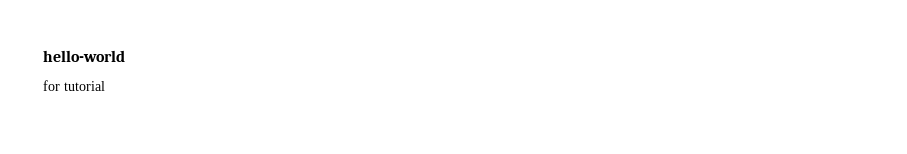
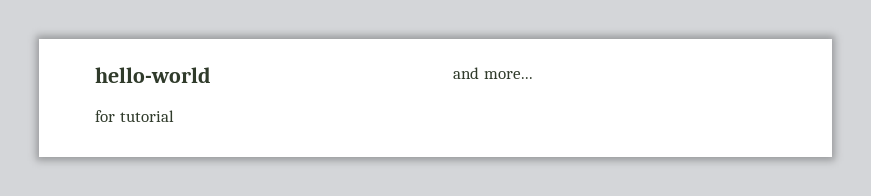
(105, 86) none -> [453,67,533,79] // and more...

